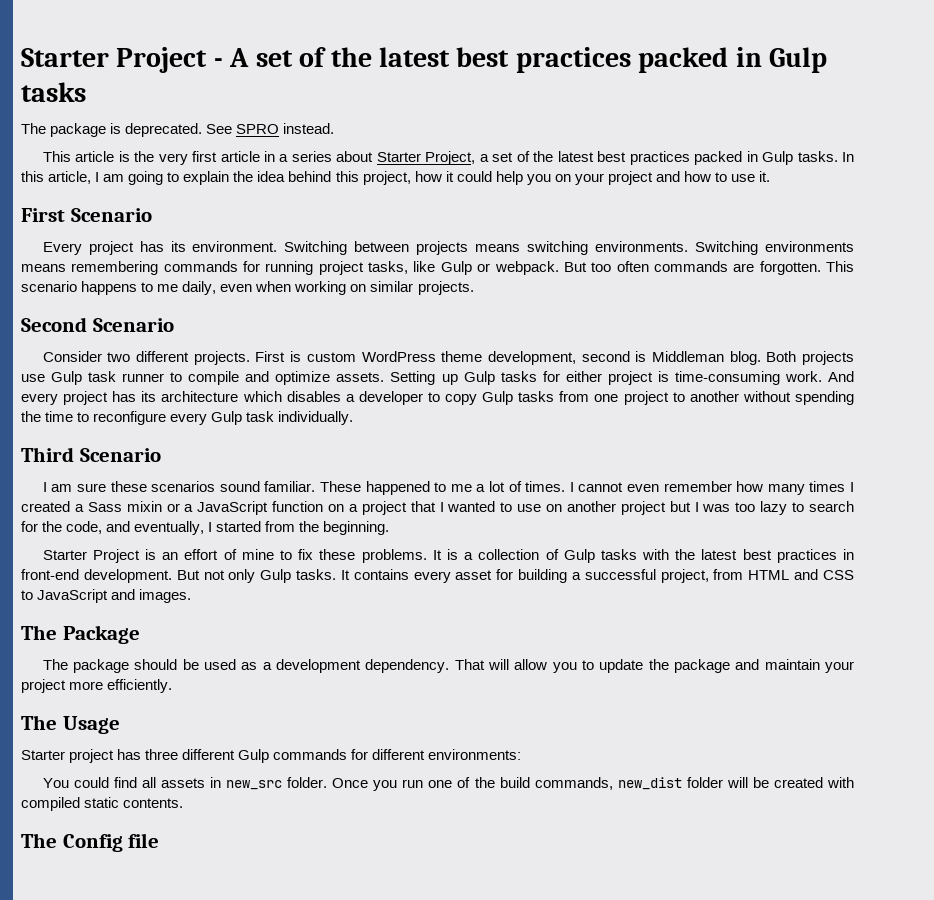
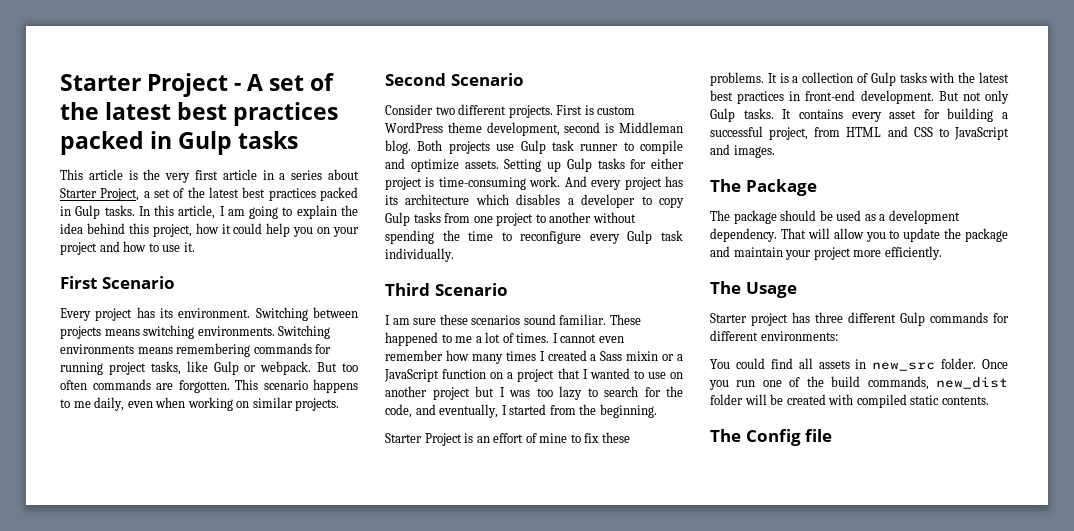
[21,123,335,137] // The package is deprecated. See SPRO instead. -> (299, 140) none

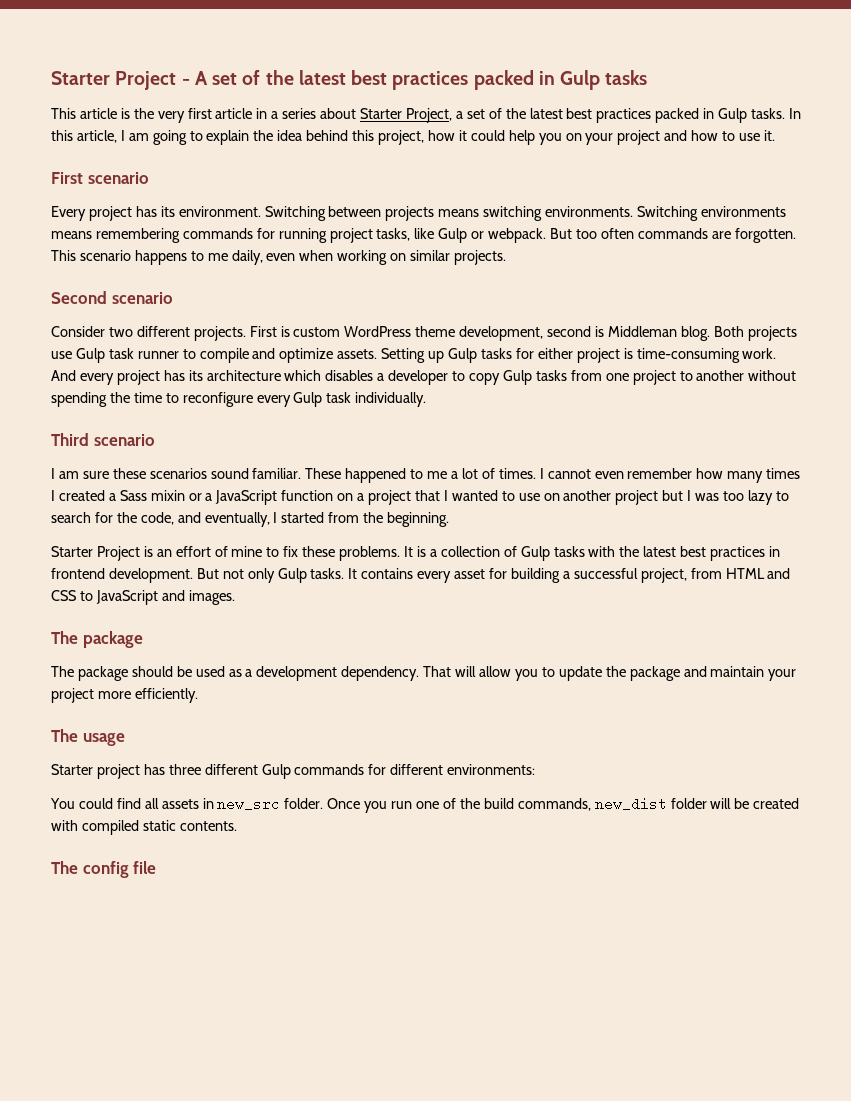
[101,276,175,289] Scenario -> [87,172,149,184] scenario
[450,73,524,86] Scenario -> [111,292,173,304] scenario
[434,283,508,296] Scenario -> [93,434,155,446] scenario
[805,90,856,101] front-end -> [51,568,105,579] frontend
[745,179,817,196] Package -> [82,631,143,648] package
[745,282,797,298] Usage -> [82,733,125,746] usage
[745,429,801,446] Config -> [82,861,129,878] config

